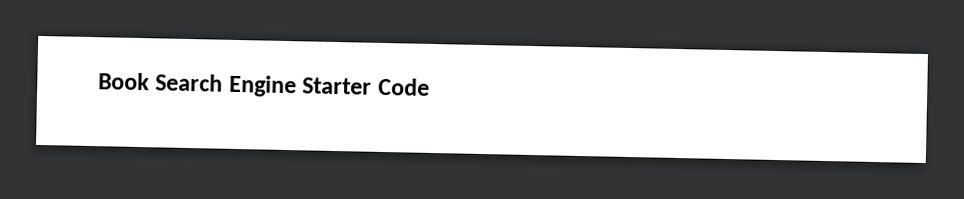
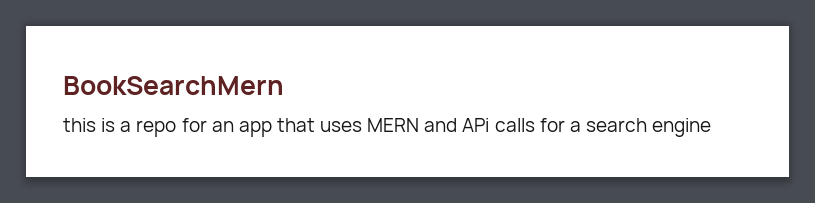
[98,72,430,98] Book Search Engine Starter Code -> [63,76,284,95] [63,118,712,137] BookSearchMern // this is a repo for an app that uses MERN and APi calls for a search engine

